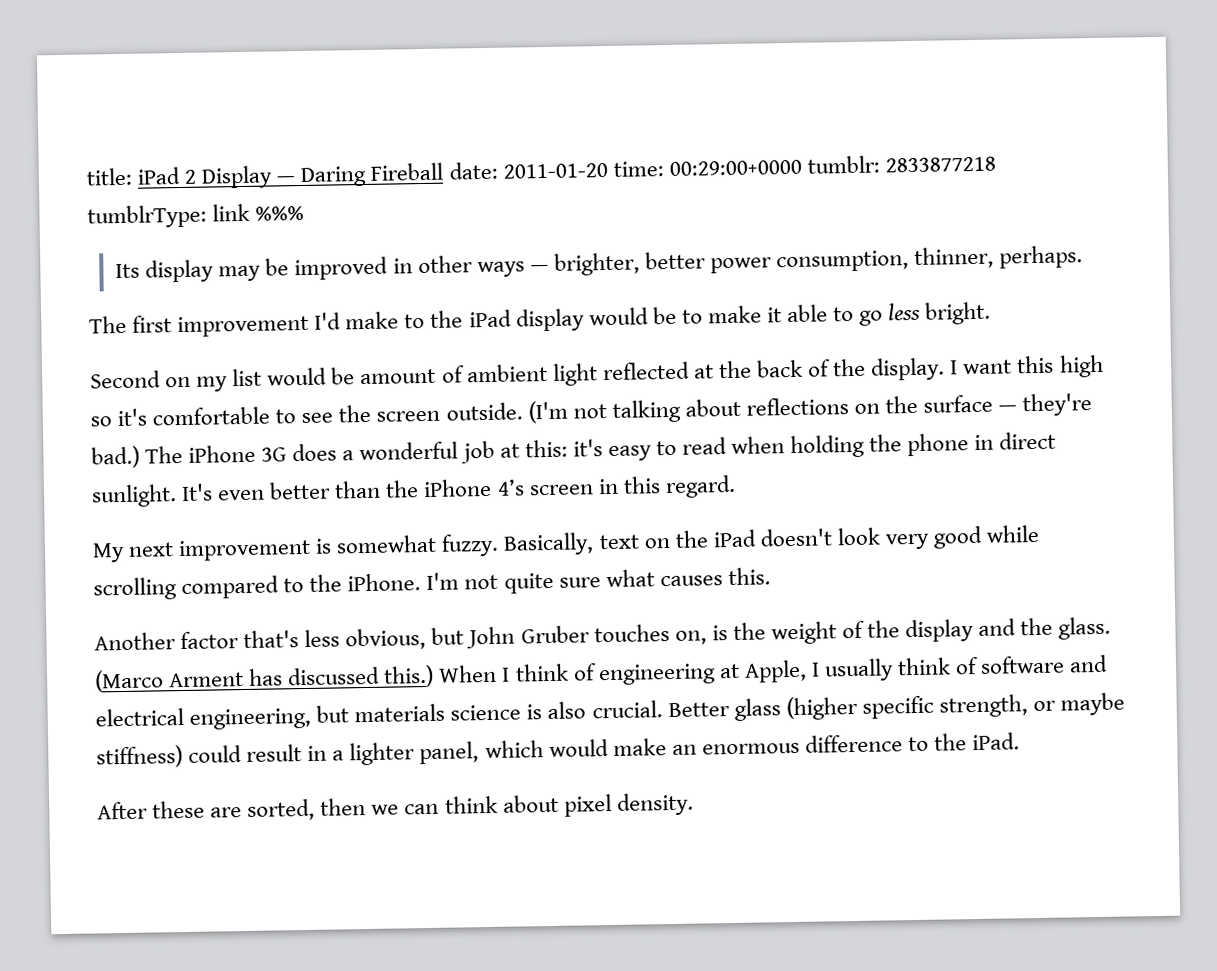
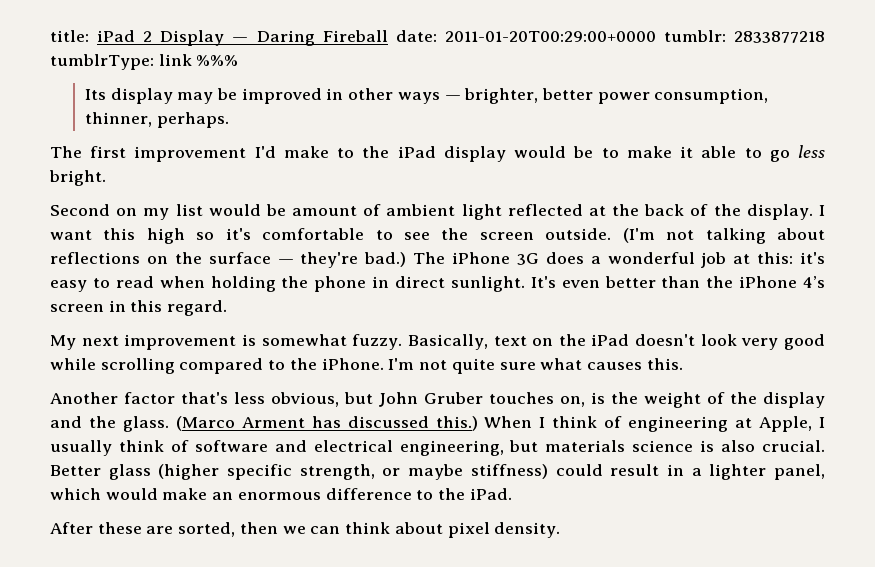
[502,159,802,179] 2011-01-20 time: 00:29:00+0000 -> [444,31,656,42] 2011-01-20T00:29:00+0000

